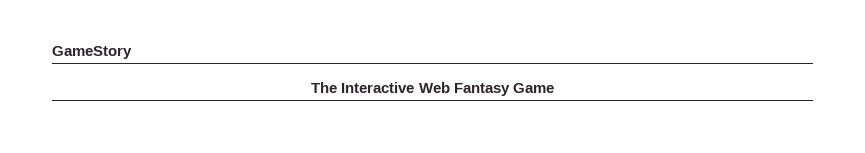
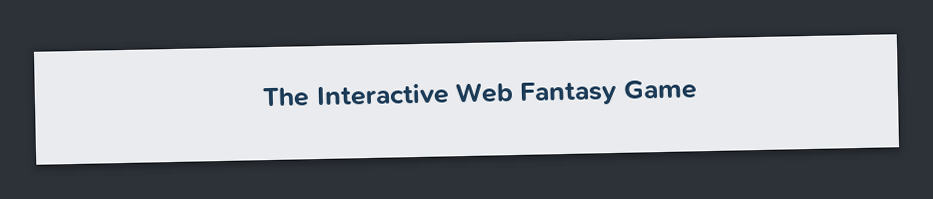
[52,46,132,59] GameStory // -> (262, 97) none

